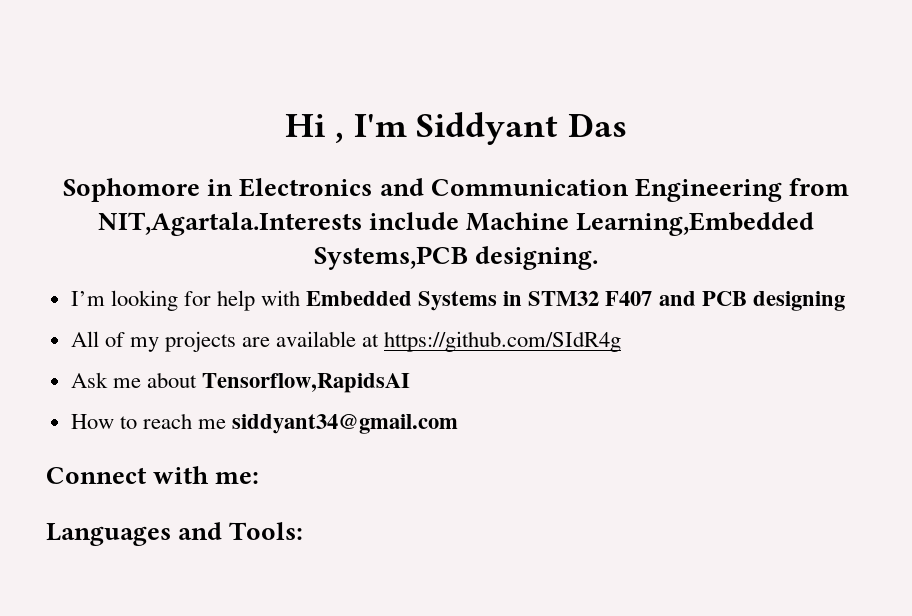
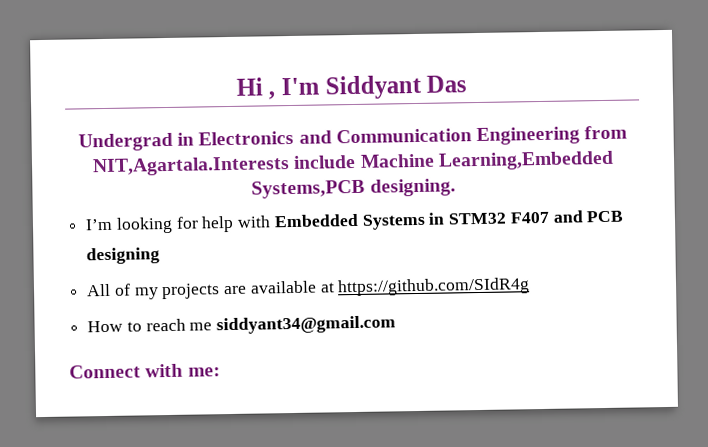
[63,178,201,202] Sophomore -> [77,132,173,152] Undergrad
[70,372,410,393] // Ask me about Tensorflow,RapidsAI -> (531, 287) none
[46,522,304,546] // Languages and Tools: -> (221, 372) none

